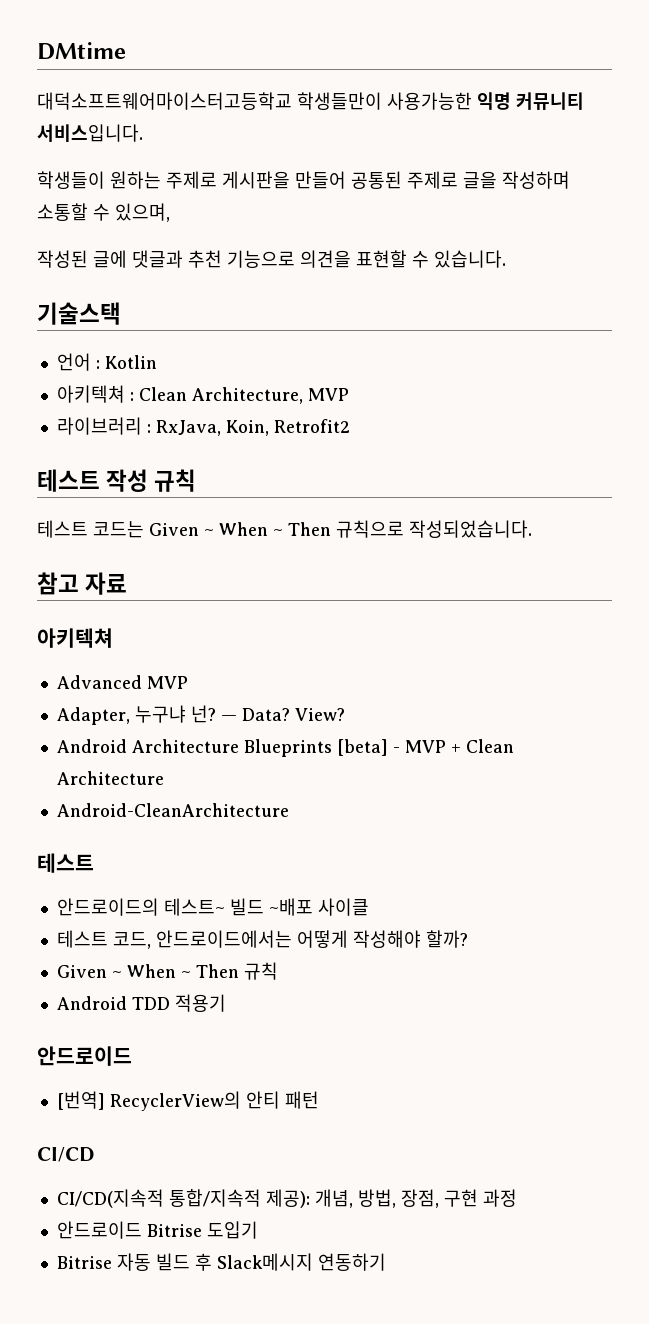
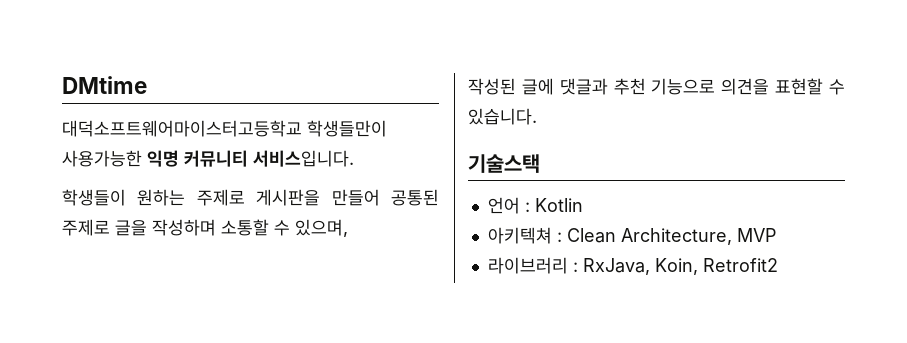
[37,469,197,492] [37,520,532,538] [37,572,128,595] [37,628,113,648] [56,675,188,689] [56,705,345,725] [56,739,514,757] [56,771,164,785] [56,803,289,817] [37,853,94,873] [56,898,369,916] [56,930,468,949] [56,962,278,980] [56,994,226,1012] [37,1046,132,1066] [56,1091,319,1111] [37,1147,95,1162] [56,1189,517,1208] [56,1221,258,1239] [56,1253,386,1271] // 테스트 작성 규칙 // 테스트 코드는 Given ~ When ~ Then 규칙으로 작성되었습니다. // 참고 자료 // 아키텍쳐 // Advanced MVP // Adapter, 누구냐 넌? — Data? View? // Android Architecture Blueprints [beta] - MVP + Clean Architecture // Android-CleanArchitecture // 테스트 // 안드로이드의 테스트~ 빌드 ~배포 사이클 // 테스트 코드, 안드로이드에서는 어떻게 작성해야 할까? // Given ~ When ~ Then 규칙 // Android TDD 적용기 // 안드로이드 // [번역] RecyclerView의 안티 패턴 // CI/CD // CI/CD(지속적 통합/지속적 제공): 개념, 방법, 장점, 구현 과정 // 안드로이드 Bitrise 도입기 // Bitrise 자동 빌드 후 Slack메시지 연동하기 -> (778, 265) none

